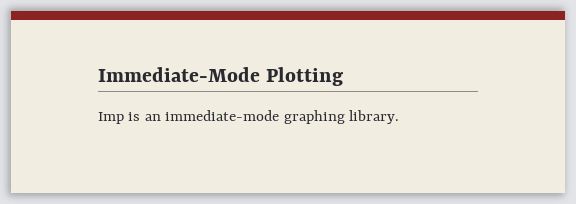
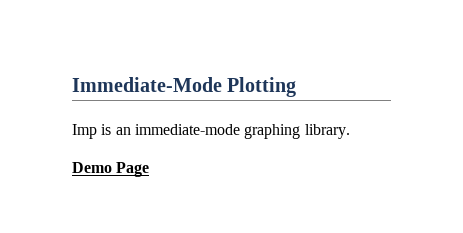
(400, 117) none -> [72,162,150,177] // Demo Page

